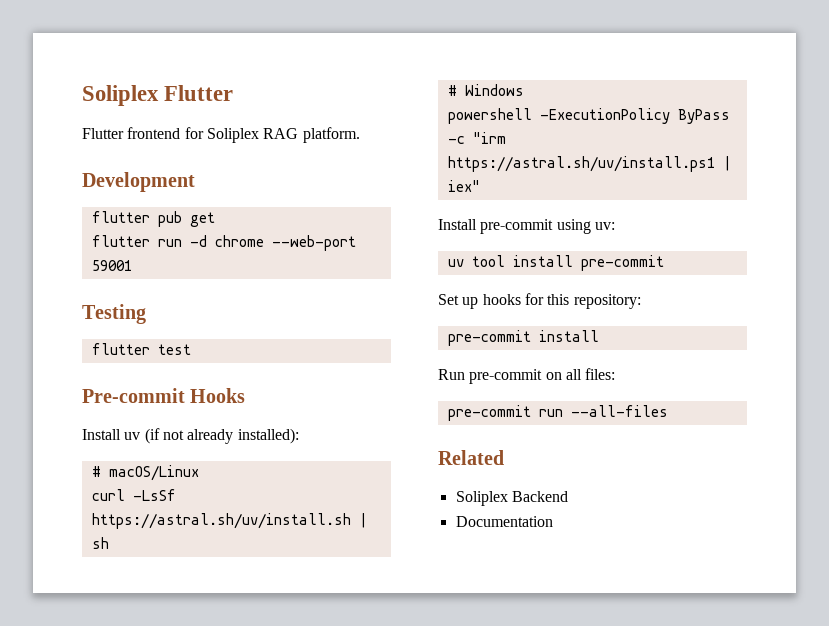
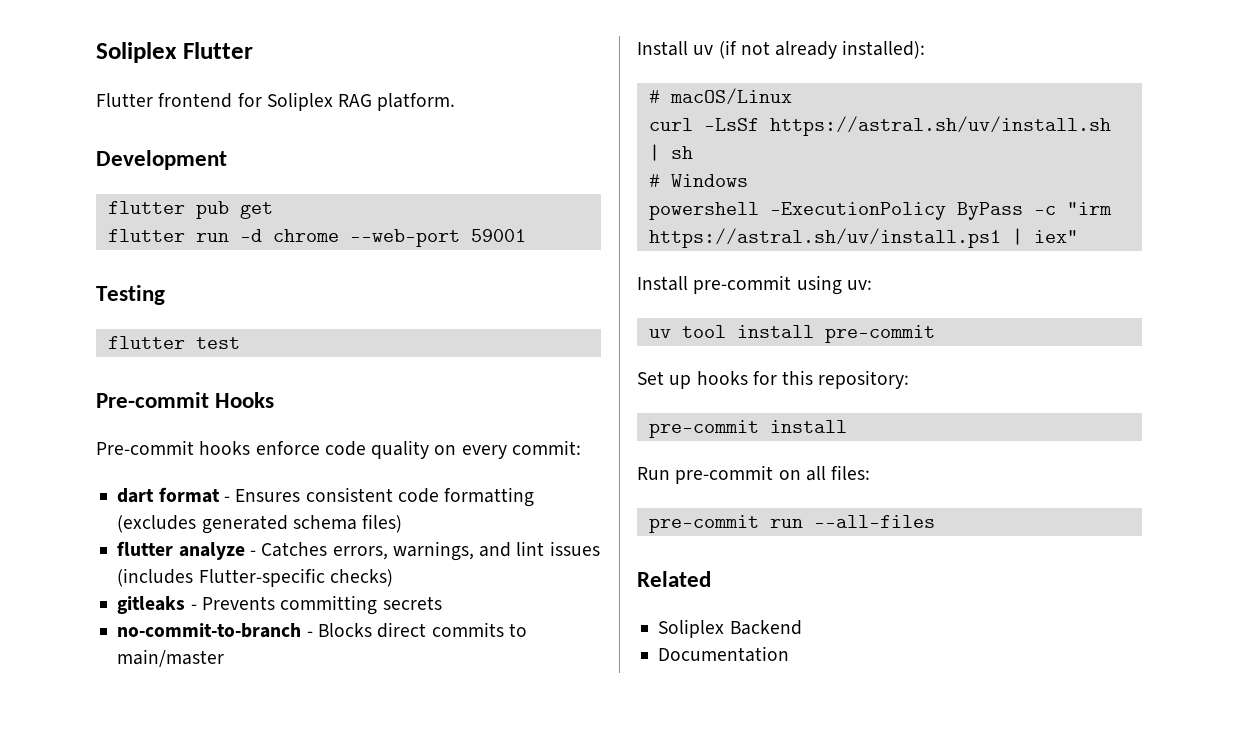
(246, 395) none -> [96,440,581,459] [117,487,535,507] [117,514,403,534] [117,541,600,561] [117,568,393,587] [117,595,442,615] [117,622,527,638] [117,649,225,667] // Pre-commit hooks enforce code quality on every commit: // dart format - Ensures consistent code formatting (excludes generated schema files) // flutter analyze - Catches errors, warnings, and lint issues (includes Flutter-specific checks) // gitleaks - Prevents committing secrets // no-commit-to-branch - Blocks direct commits to main/master

